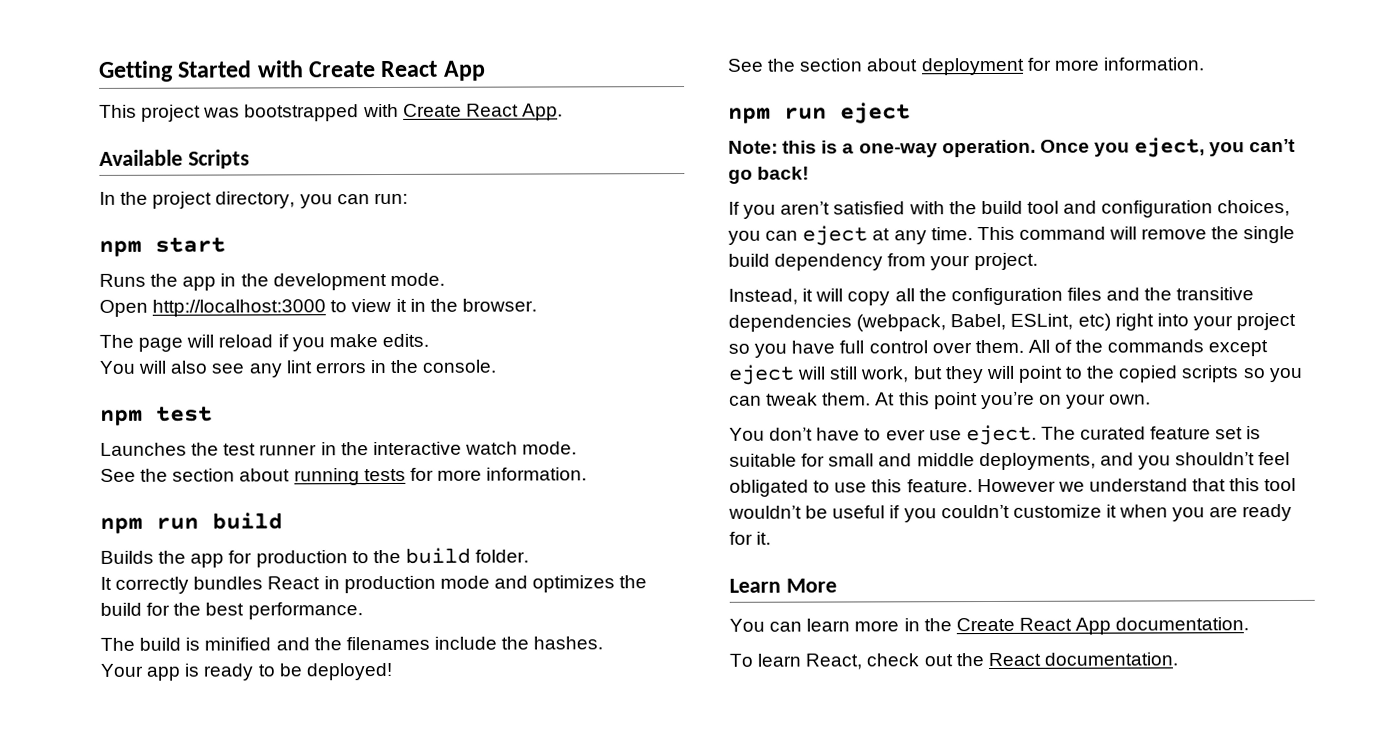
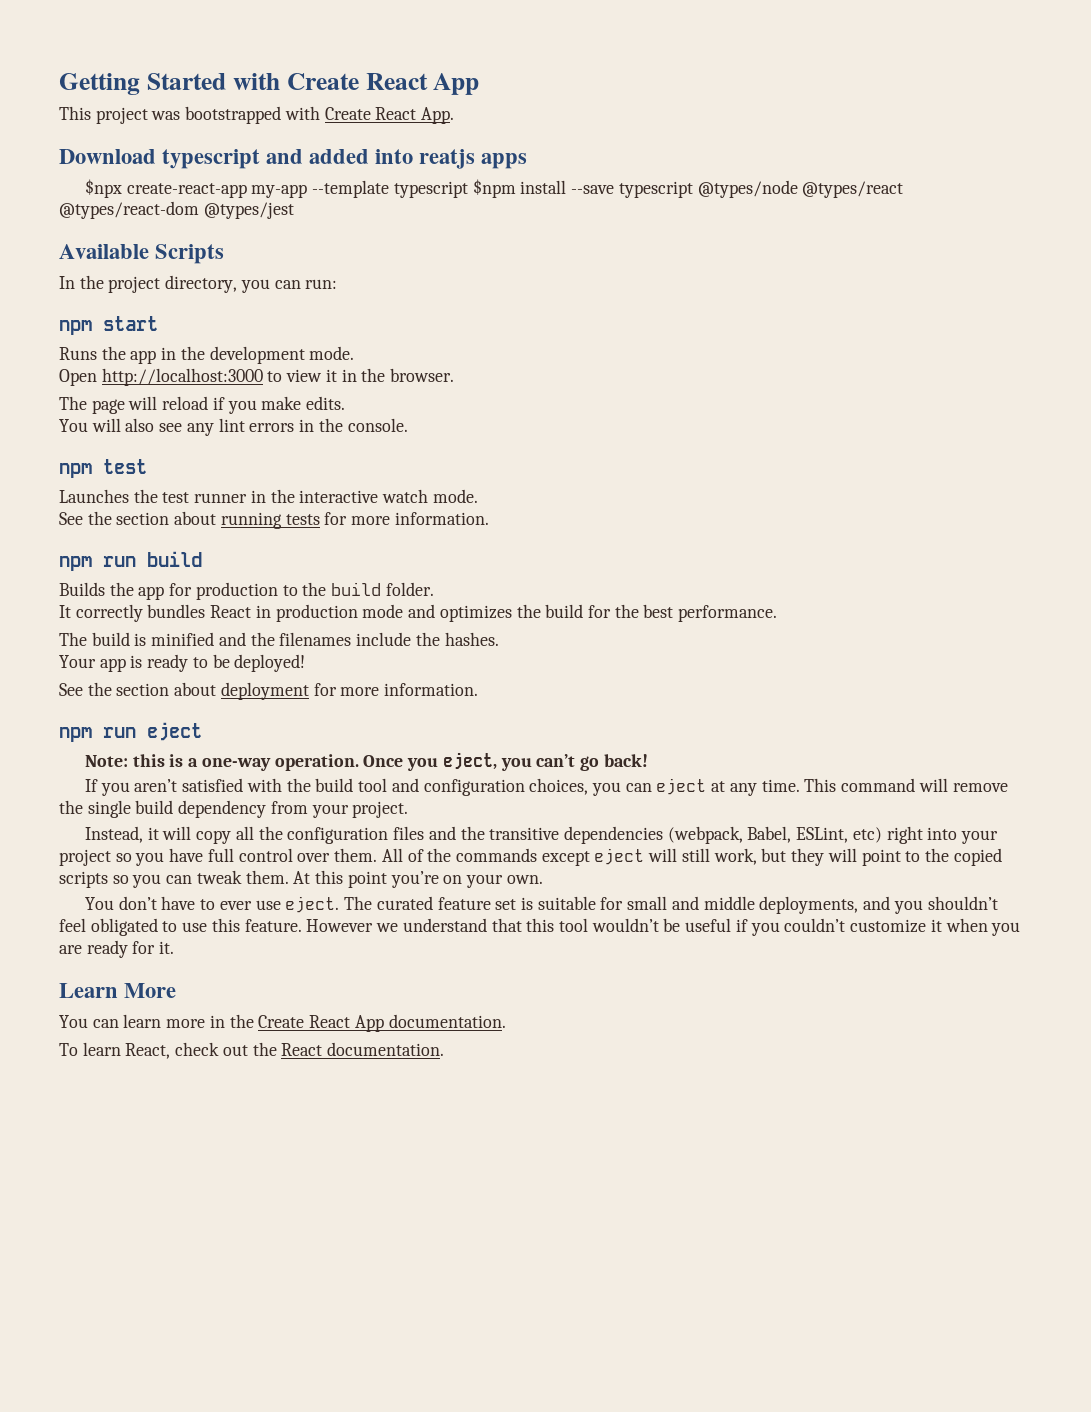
(563, 112) none -> [59,149,528,169] [85,179,904,198] [59,201,294,219] // Download typescript and added into reatjs apps // $npx create-react-app my-app --template typescript $npm install --save typescript @types/node @types/react @types/react-dom @types/jest

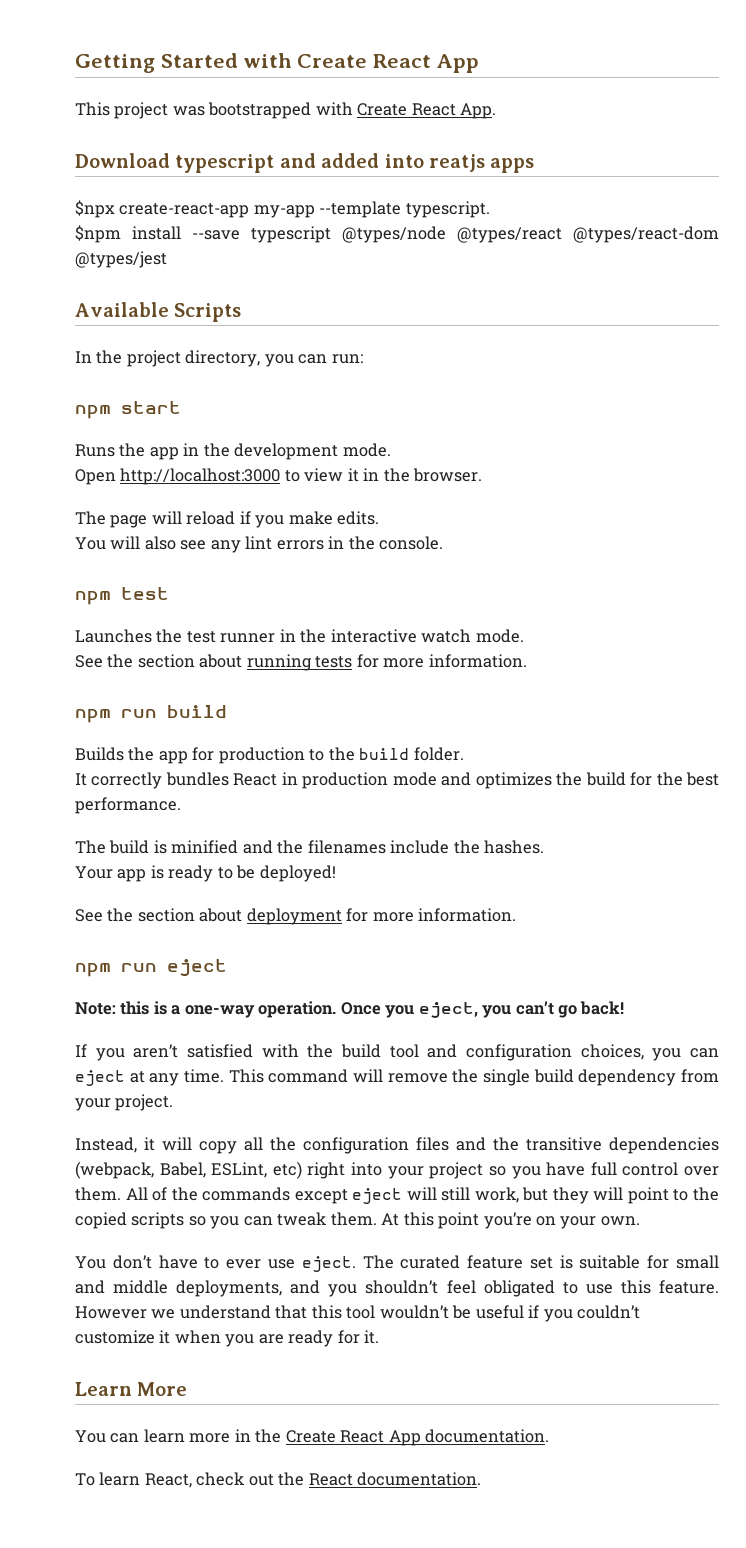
[393,181,468,198] typescript -> [405,201,490,218] typescript. //

